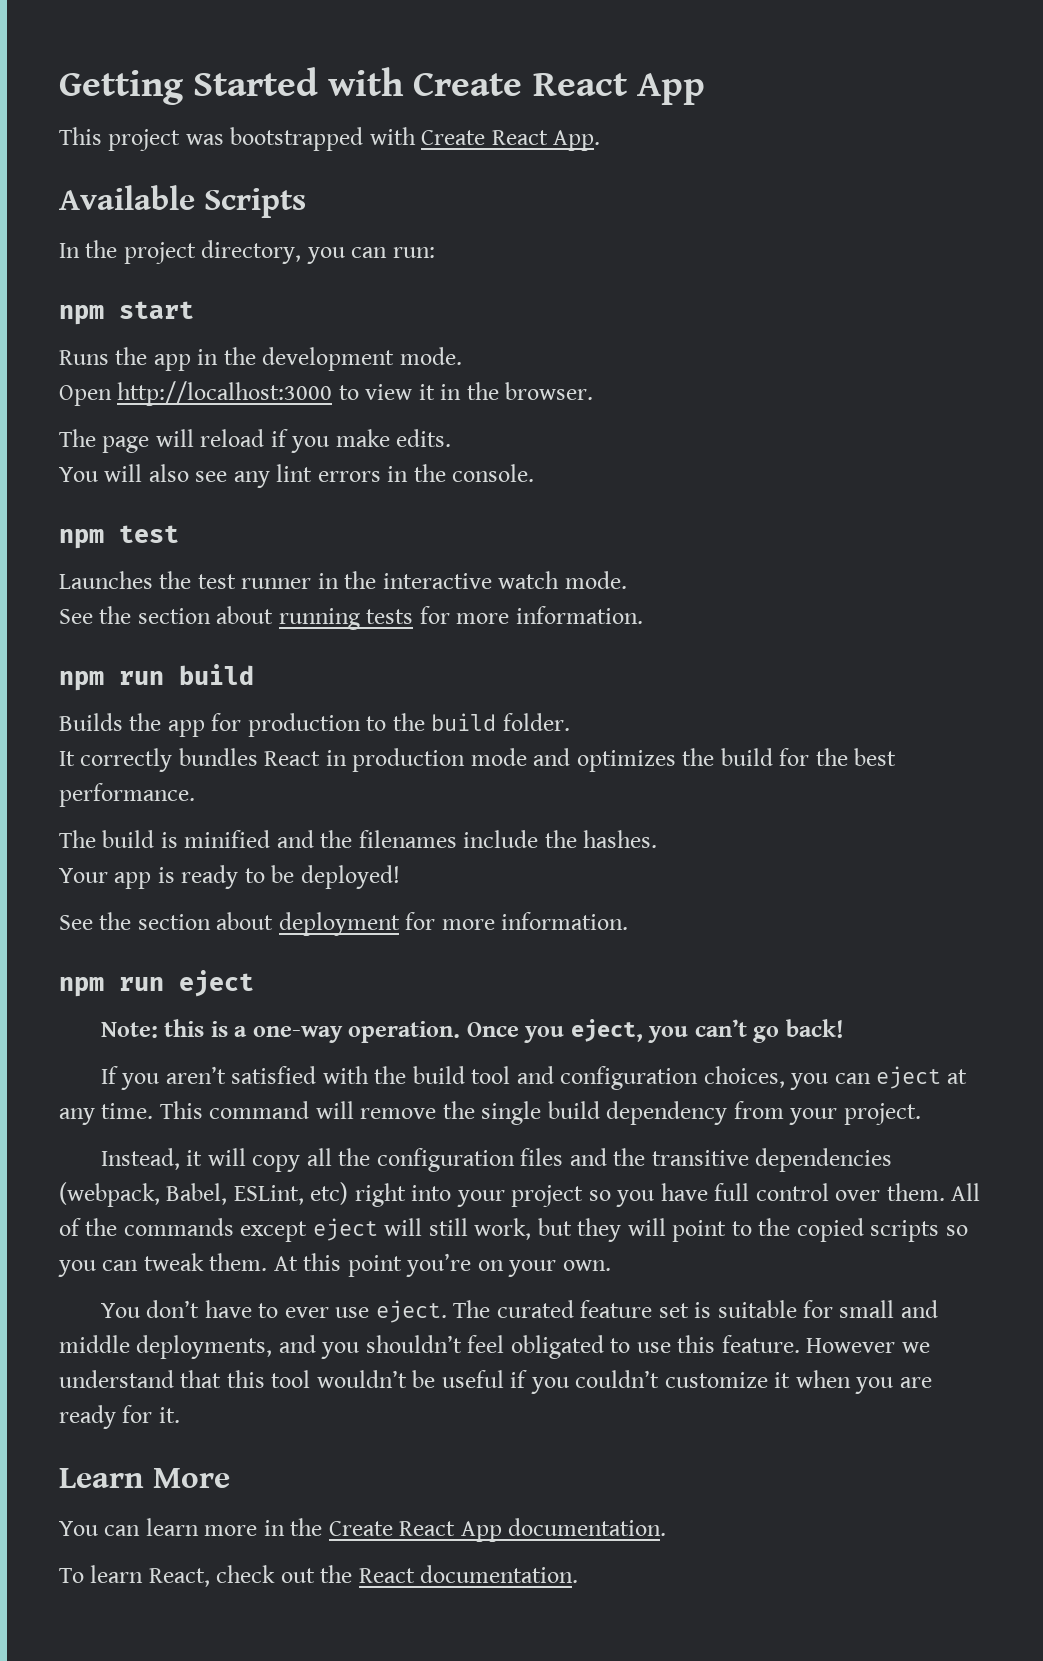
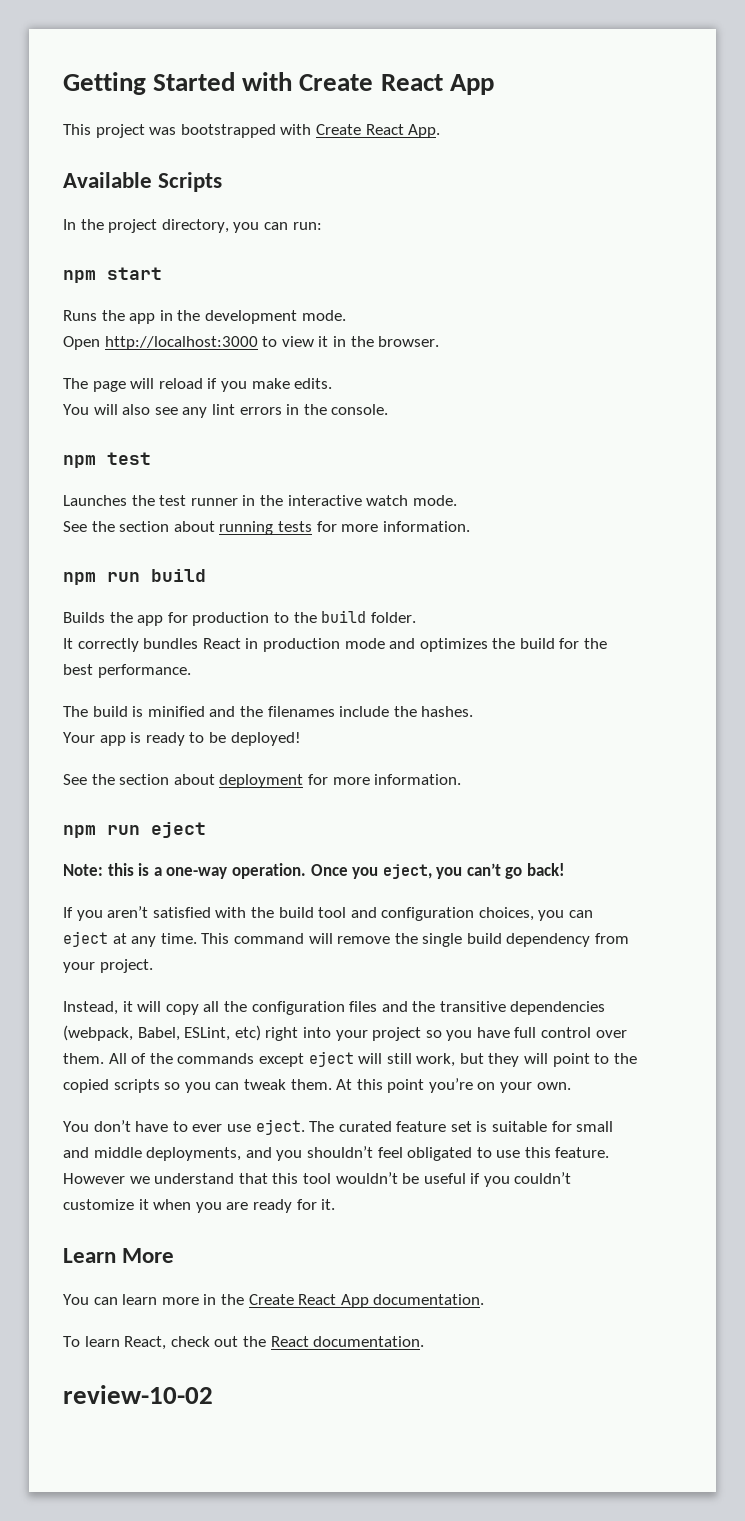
(579, 1574) none -> [63,1385,213,1404] // review-10-02

